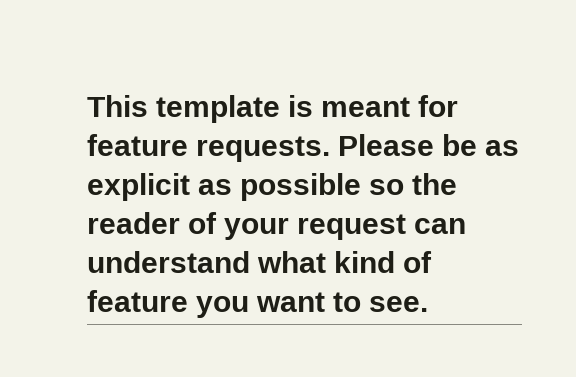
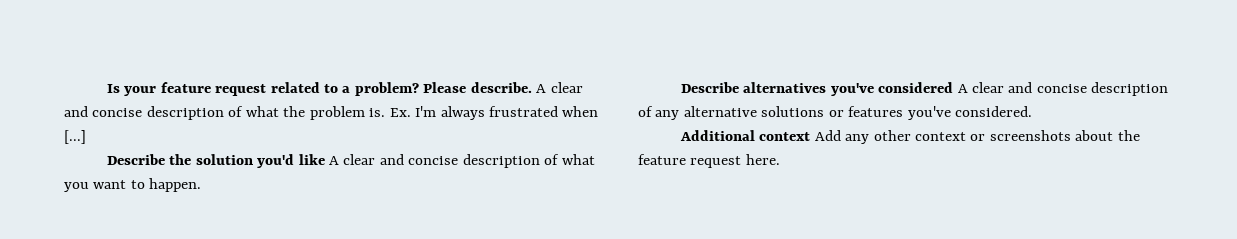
[87,95,459,123] [87,134,520,162] [87,173,458,201] [87,212,467,240] [87,251,433,273] [87,290,429,318] This template is meant for feature requests. Please be as explicit as possible so the reader of your request can understand what kind of feature you want to see. -> [106,82,583,96] [64,106,599,120] [64,130,86,144] [106,154,595,168] [64,178,202,192] [680,82,1169,96] [638,106,1033,120] [679,130,1140,144] [638,154,780,168] Is your feature request related to a problem? Please describe. A clear and concise description of what the problem is. Ex. I'm always frustrated when [...] // Describe the solution you'd like A clear and concise description of what you want to happen. // Describe alternatives you've considered A clear and concise description of any alternative solutions or features you've considered. // Additional context Add any other context or screenshots about the feature request here.

